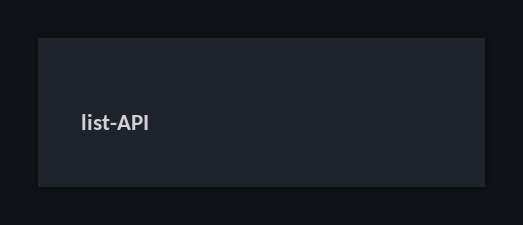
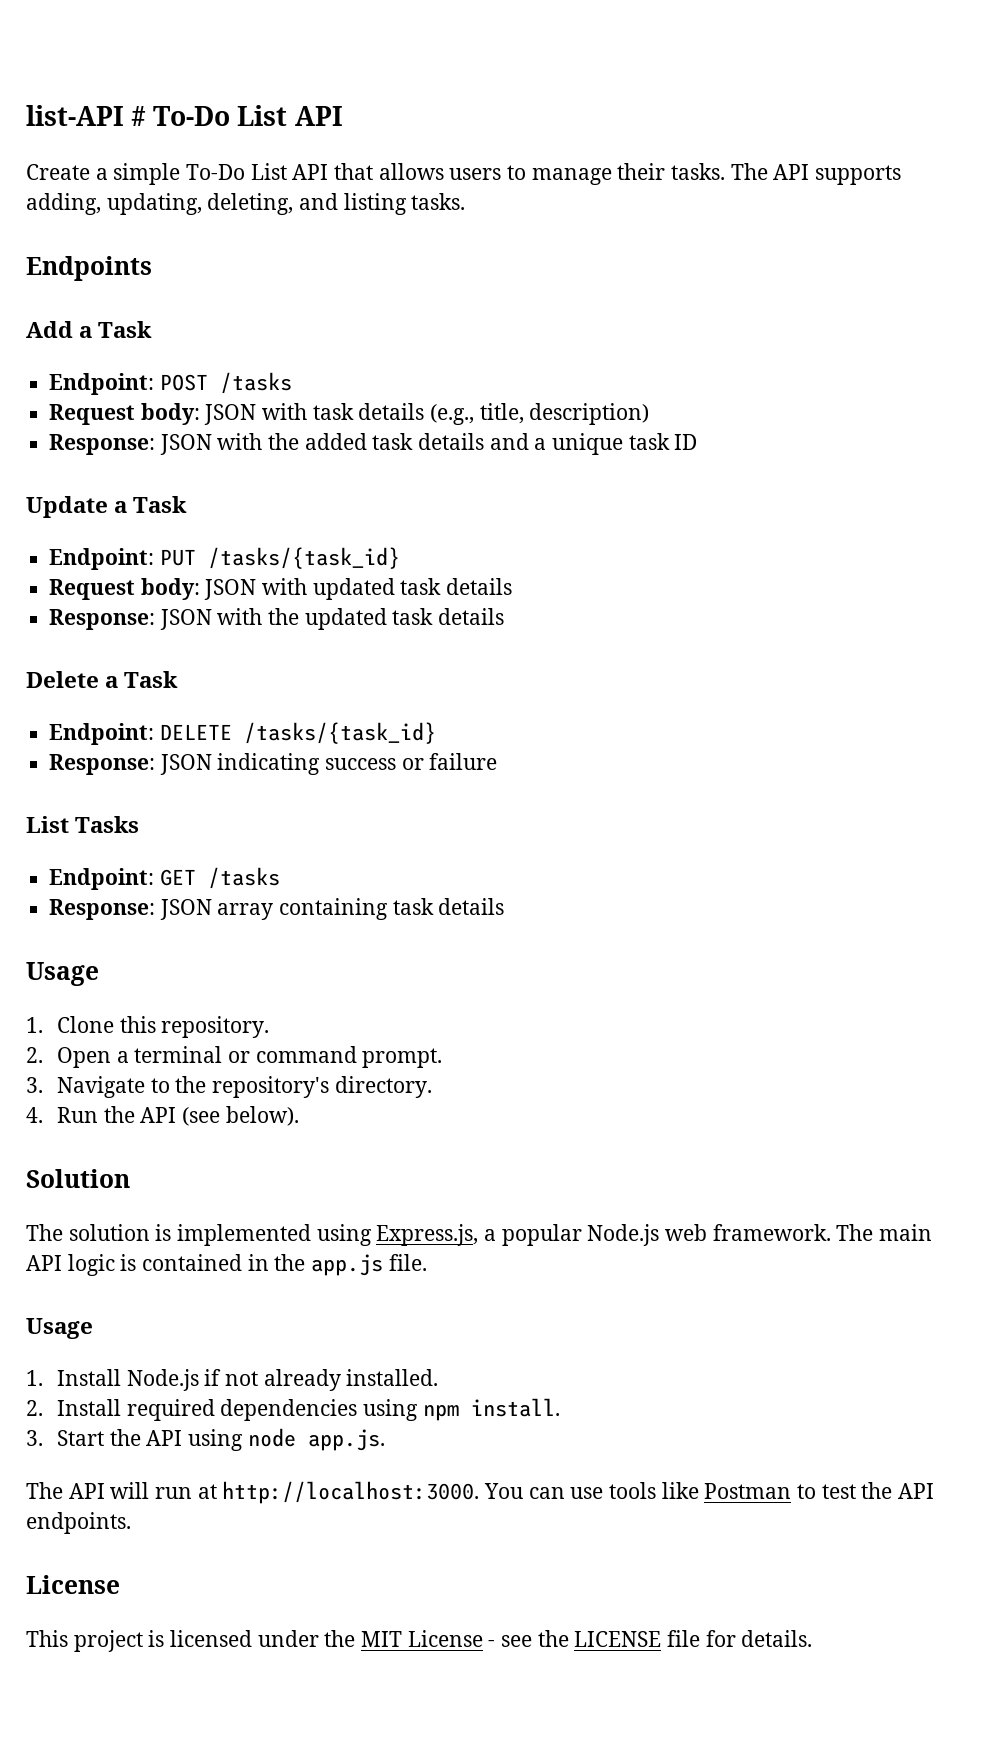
(149, 122) none -> [131,105,343,126] [26,163,902,185] [26,193,466,215] [26,256,152,281] [26,321,153,338] [49,372,292,395] [49,403,650,425] [49,433,698,455] [26,496,188,518] [49,547,400,570] [49,578,513,600] [49,608,505,630] [26,671,179,688] [49,722,436,745] [49,753,498,775] [26,816,140,833] [49,867,280,890] [49,898,505,920] [26,962,99,986] [26,1016,270,1038] [26,1046,443,1068] [26,1076,432,1098] [26,1106,299,1126] [26,1169,130,1188] [26,1224,933,1246] [26,1254,427,1276] [26,1318,93,1339] [26,1369,439,1391] [26,1398,560,1421] [26,1428,385,1451] [26,1481,935,1504] [26,1512,131,1534] [26,1575,120,1594] [26,1630,813,1652] # To-Do List API // Create a simple To-Do List API that allows users to manage their tasks. The API supports adding, updating, deleting, and listing tasks. // Endpoints // Add a Task // Endpoint: POST /tasks // Request body: JSON with task details (e.g., title, description) // Response: JSON with the added task details and a unique task ID // Update a Task // Endpoint: PUT /tasks/{task_id} // Request body: JSON with updated task details // Response: JSON with the updated task details // Delete a Task // Endpoint: DELETE /tasks/{task_id} // Response: JSON indicating success or failure // List Tasks // Endpoint: GET /tasks // Response: JSON array containing task details // Usage // 1. Clone this repository. // 2. Open a terminal or command prompt. // 3. Navigate to the repository's directory. // 4. Run the API (see below). // Solution // The solution is implemented using Express.js, a popular Node.js web framework. The main API logic is contained in the app.js file. // Usage // 1. Install Node.js if not already installed. // 2. Install required dependencies using npm install. // 3. Start the API using node app.js. // The API will run at http://localhost:3000. You can use tools like Postman to test the API endpoints. // License // This project is licensed under the MIT License - see the LICENSE file for details.

